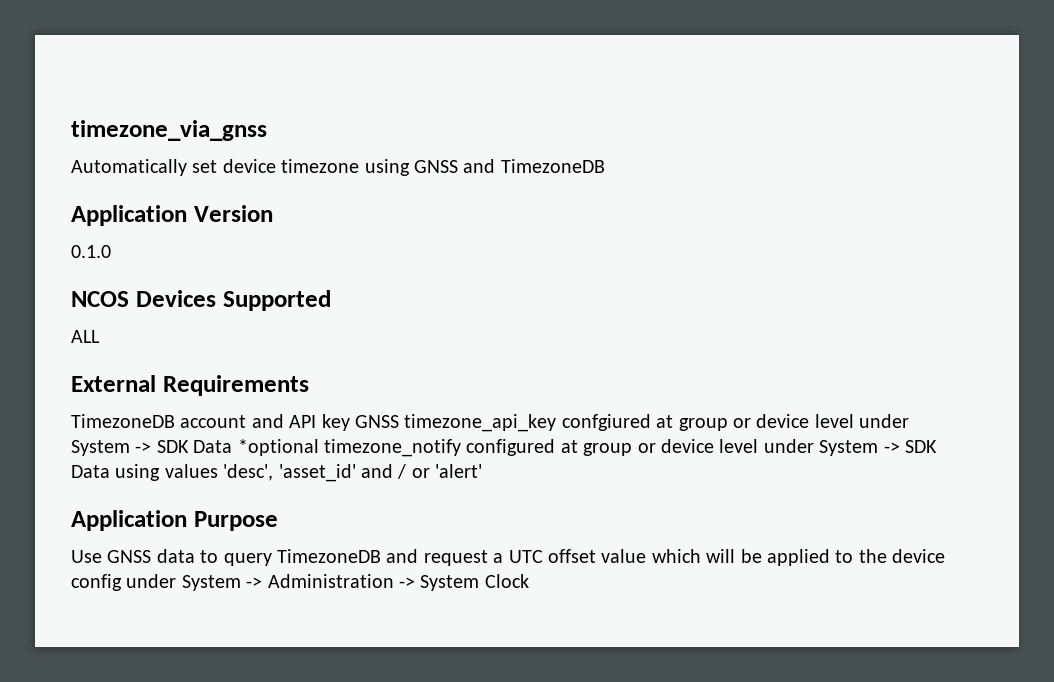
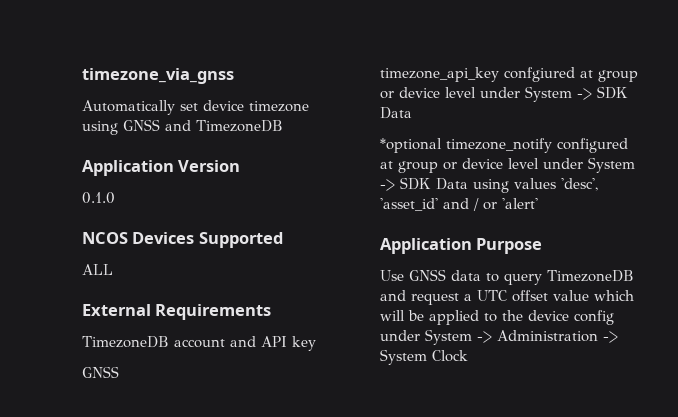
[355,415,399,428] GNSS -> [82,366,119,378] // GNSS //
(233, 446) none -> (412, 113) //

